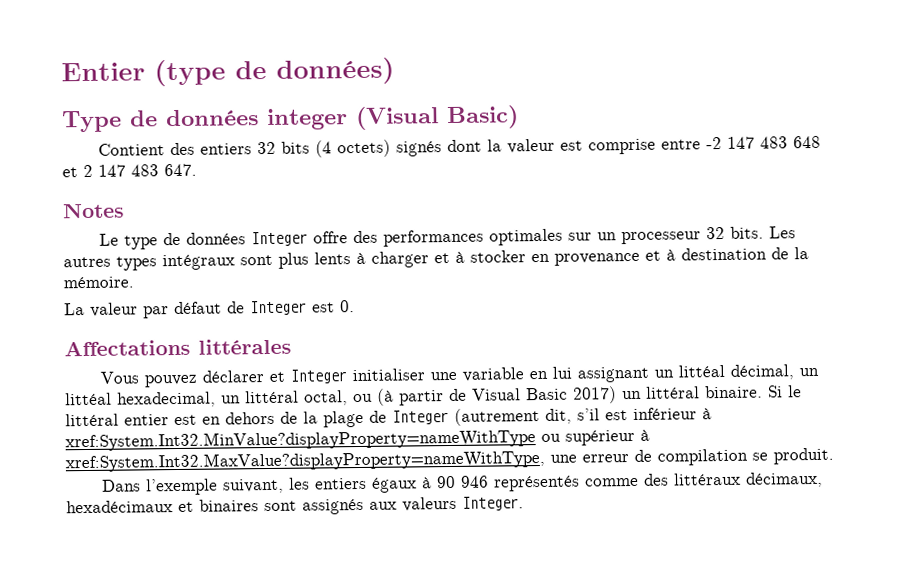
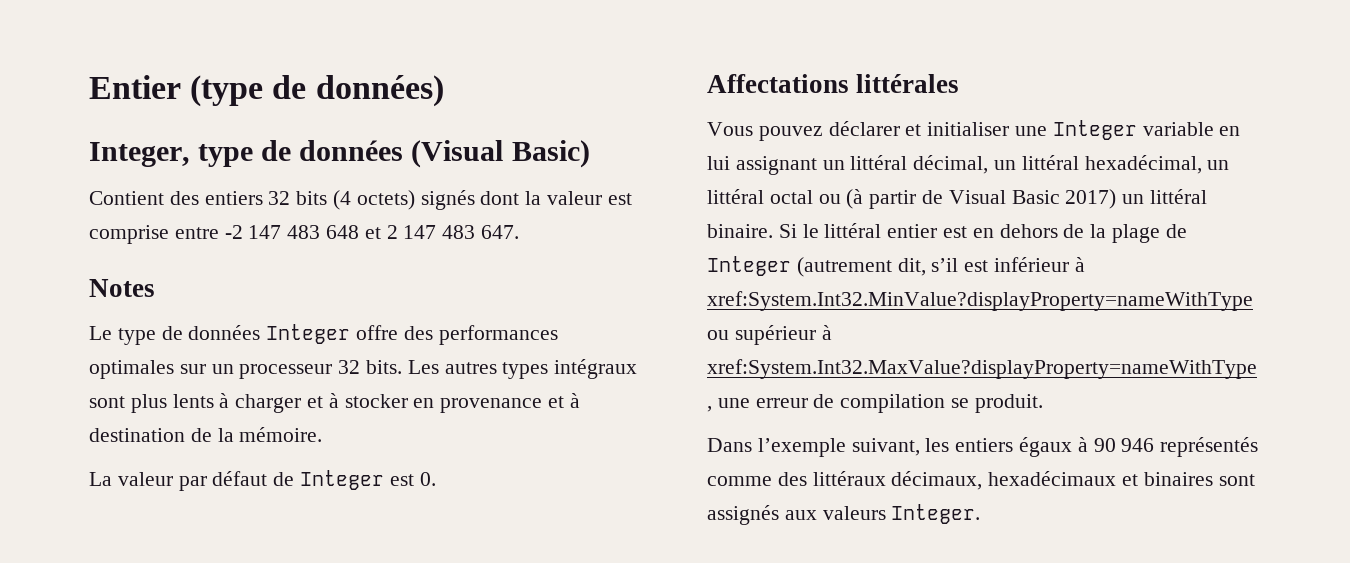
[61,108,348,133] Type de données integer -> [89,140,404,167] Integer, type de données
[289,369,347,384] Integer -> (922, 130) none
(457, 376) none -> [1052,120,1137,140] Integer
[677,364,725,378] littéal -> [850,155,908,170] littéral
[65,390,348,408] littéal hexadecimal, un littéral octal, -> [1021,155,1230,174] [707,189,813,204] littéral hexadécimal, un littéral octal

